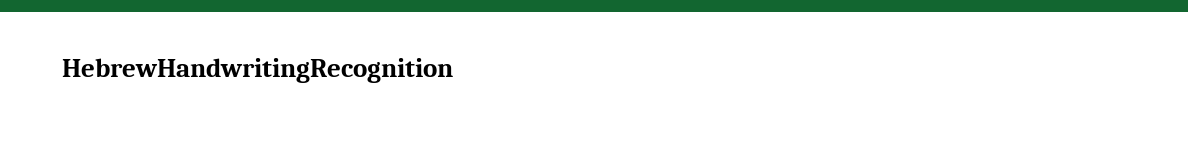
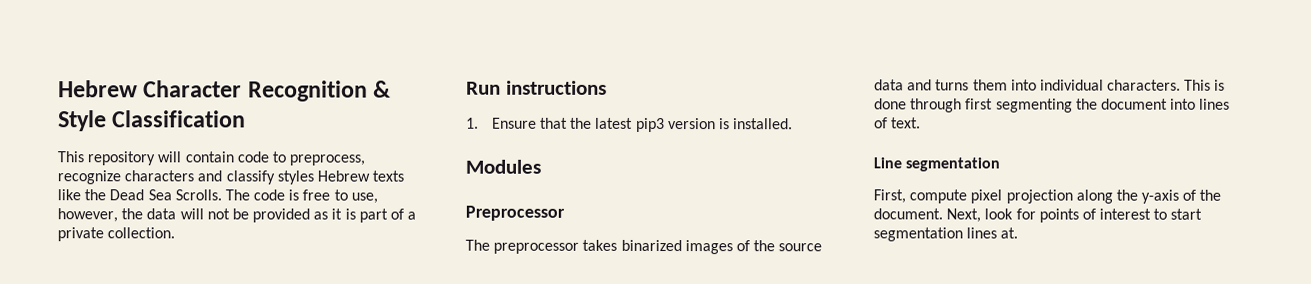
[62,58,453,83] HebrewHandwritingRecognition -> [58,80,392,102] [58,110,247,132] [57,151,366,166] [57,170,405,185] [57,189,378,204] [57,208,417,223] [57,227,176,242] [466,80,607,95] [466,117,794,133] [465,159,541,174] [465,205,565,221] [465,239,823,255] [874,79,1226,91] [874,98,1231,113] [874,117,922,129] [873,157,1001,172] [873,189,1222,204] [873,208,1203,223] [873,227,1019,242] Hebrew Character Recognition & Style Classification // This repository will contain code to preprocess, recognize characters and classify styles Hebrew texts like the Dead Sea Scrolls. The code is free to use, however, the data will not be provided as it is part of a private collection. // Run instructions // 1. Ensure that the latest pip3 version is installed. // Modules // Preprocessor // The preprocessor takes binarized images of the source data and turns them into individual characters. This is done through first segmenting the document into lines of text. // Line segmentation // First, compute pixel projection along the y-axis of the document. Next, look for points of interest to start segmentation lines at.

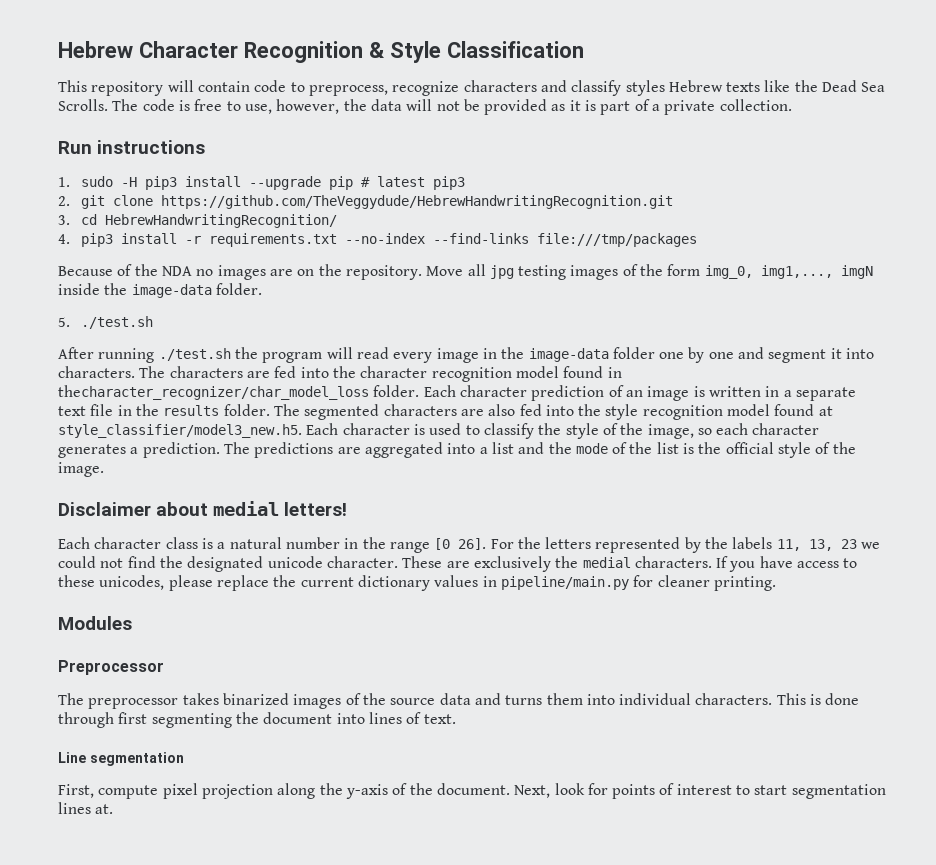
[491,117,794,133] Ensure that the latest pip3 version is installed. -> [80,176,465,190] [58,195,673,209] [58,214,337,228] [58,233,697,247] [58,264,873,280] [58,283,262,298] [58,316,153,329] [58,347,875,363] [58,366,622,382] [58,385,856,401] [58,404,833,420] [58,423,820,439] [58,442,856,458] [58,462,104,477] [58,501,348,516] [58,537,881,553] [58,556,858,572] [58,575,776,591] sudo -H pip3 install --upgrade pip # latest pip3 // 2. git clone https://github.com/TheVeggydude/HebrewHandwritingRecognition.git // 3. cd HebrewHandwritingRecognition/ // 4. pip3 install -r requirements.txt --no-index --find-links file:///tmp/packages // Because of the NDA no images are on the repository. Move all jpg testing images of the form img_0, img1,..., imgN inside the image-data folder. // 5. ./test.sh // After running ./test.sh the program will read every image in the image-data folder one by one and segment it into characters. The characters are fed into the character recognition model found in thecharacter_recognizer/char_model_loss folder. Each character prediction of an image is written in a separate text file in the results folder. The segmented characters are also fed into the style recognition model found at style_classifier/model3_new.h5. Each character is used to classify the style of the image, so each character generates a prediction. The predictions are aggregated into a list and the mode of the list is the official style of the image. // Disclaimer about medial letters! // Each character class is a natural number in the range [0 26]. For the letters represented by the labels 11, 13, 23 we could not find the designated unicode character. These are exclusively the medial characters. If you have access to these unicodes, please replace the current dictionary values in pipeline/main.py for cleaner printing.

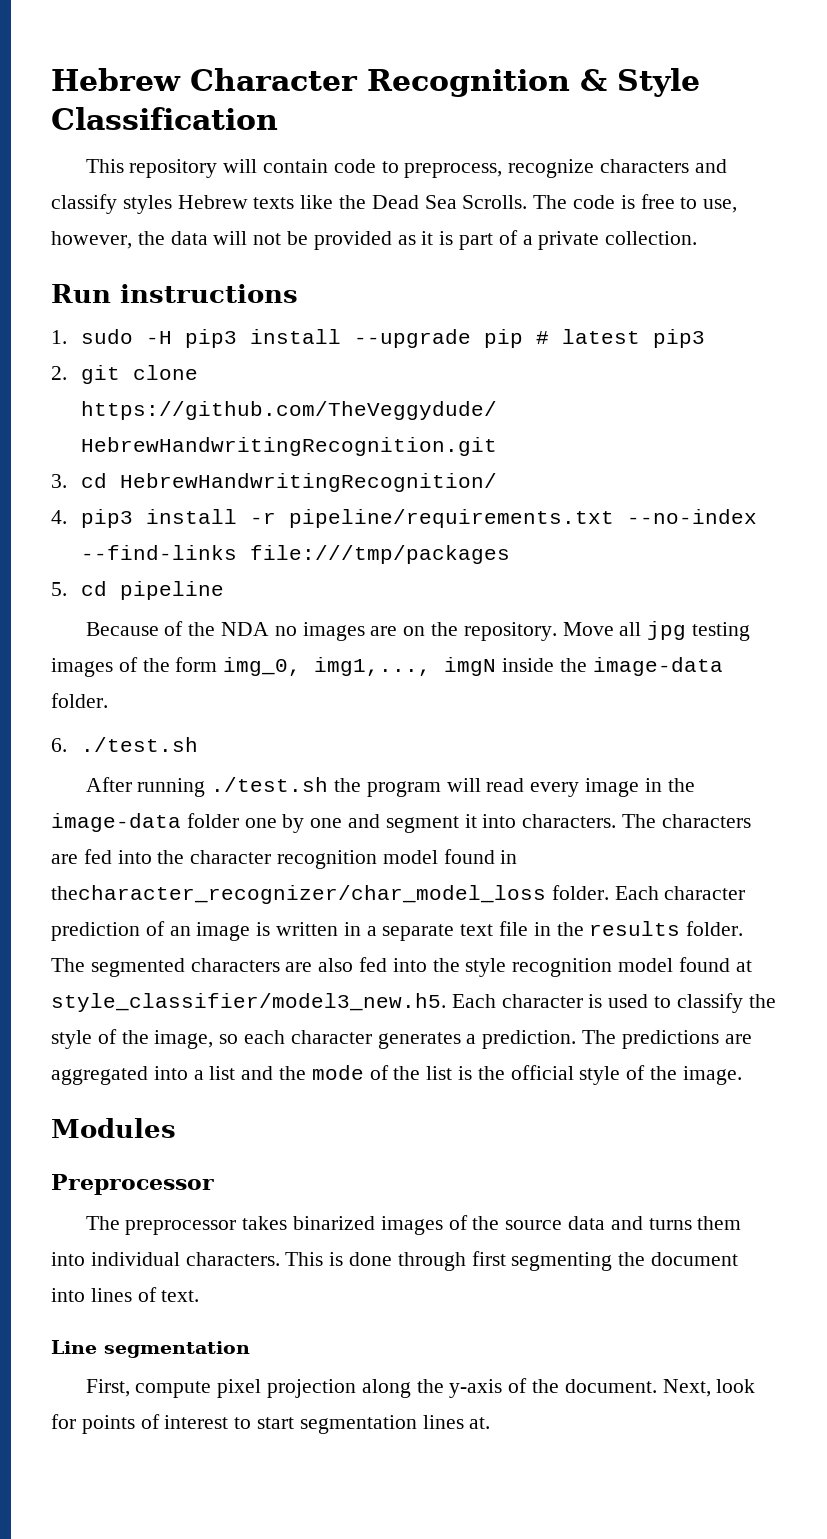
[208,233,337,247] requirements.txt -> [289,509,615,528] pipeline/requirements.txt
(697, 240) none -> [51,581,225,600] // 5. cd pipeline
[58,317,70,327] 5. -> [51,738,67,752] 6.
[58,501,348,516] [58,537,881,553] [58,556,858,572] [58,575,776,591] // Disclaimer about medial letters! // Each character class is a natural number in the range [0 26]. For the letters represented by the labels 11, 13, 23 we could not find the designated unicode character. These are exclusively the medial characters. If you have access to these unicodes, please replace the current dictionary values in pipeline/main.py for cleaner printing. -> (742, 1075) none

